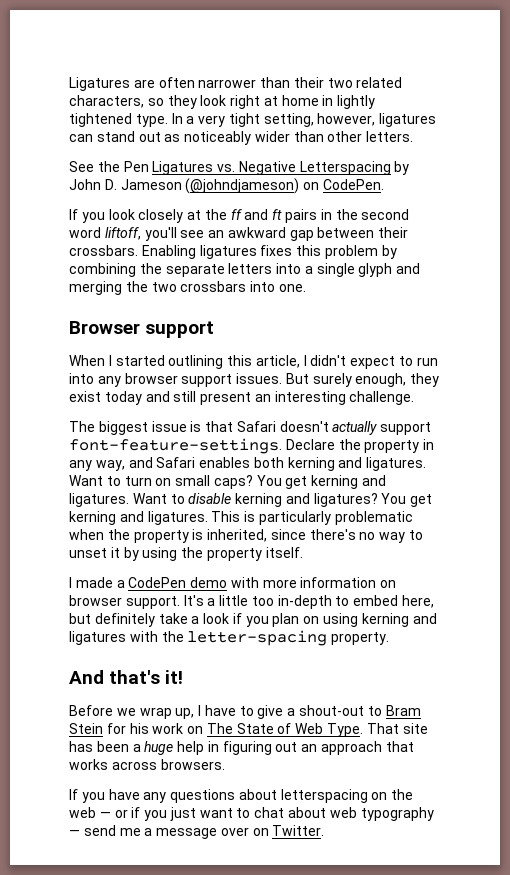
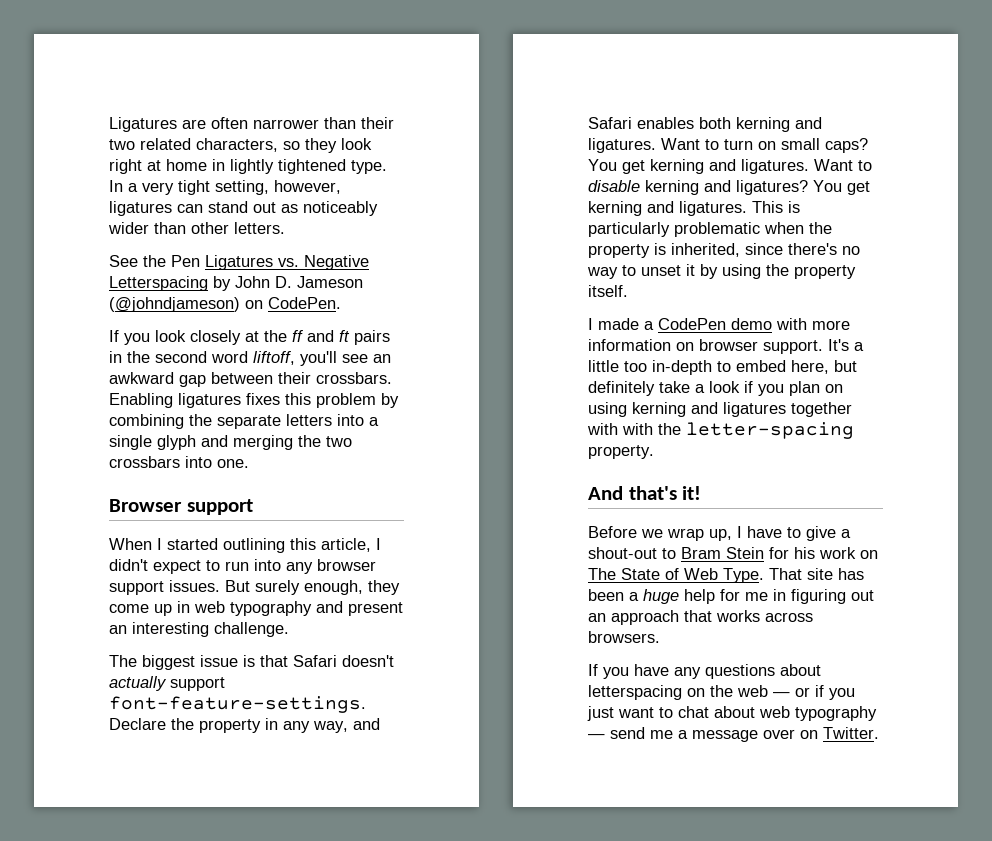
[69,391,197,405] exist today and still -> [109,601,343,616] come up in web typography and
(126, 638) none -> [791,402,852,417] [587,423,618,435] together with
(205, 748) none -> [720,589,768,601] for me

